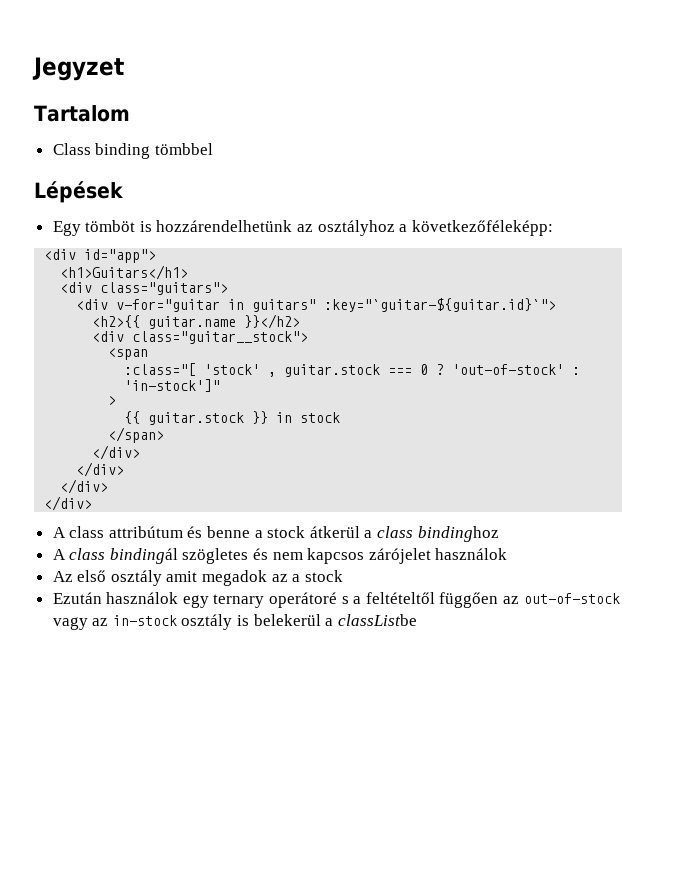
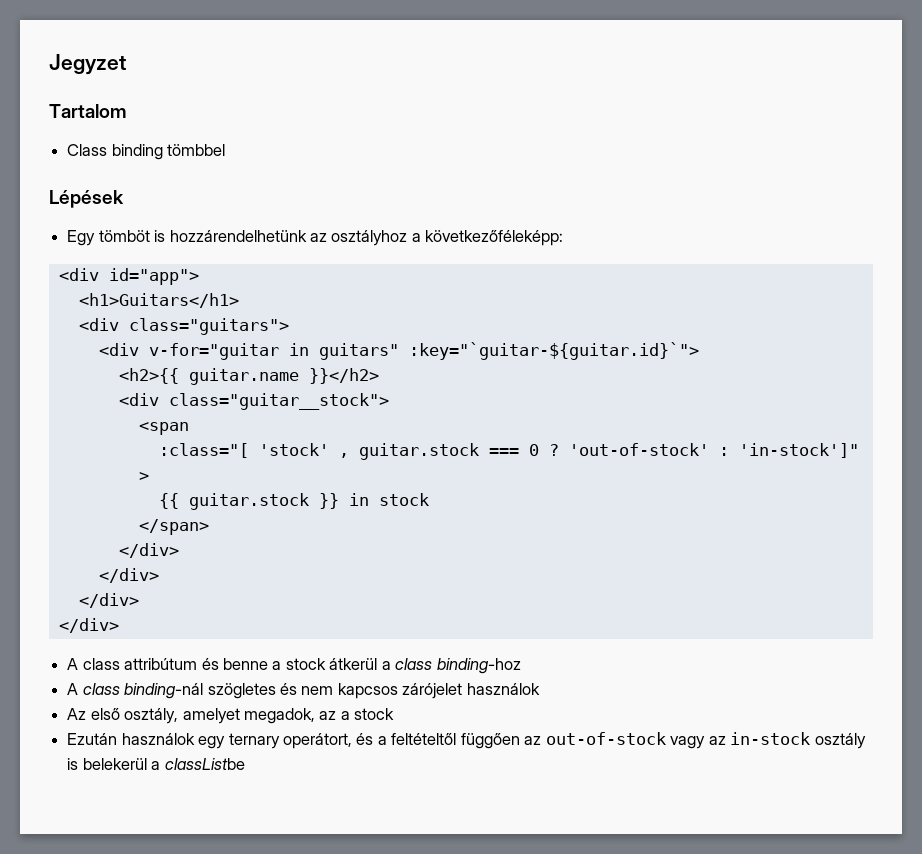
[417,526,499,542] [52,548,178,564] bindinghoz // A class bindingál -> [436,658,521,674] [67,683,204,699] binding-hoz // A class binding-nál
[110,570,268,586] osztály amit megadok -> [124,708,315,724] osztály, amelyet megadok,
[269,592,349,608] operátoré s -> [282,733,374,749] operátort, és

